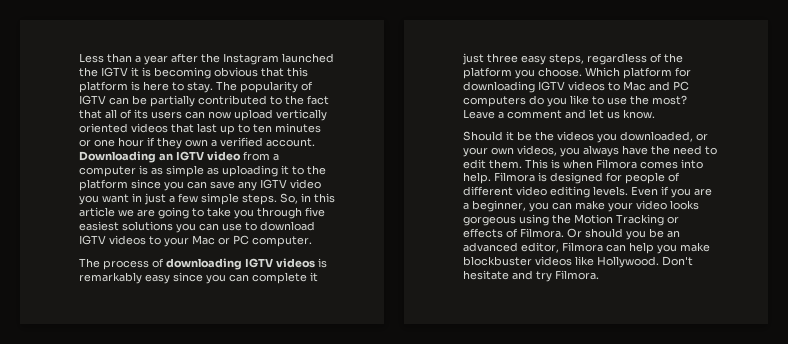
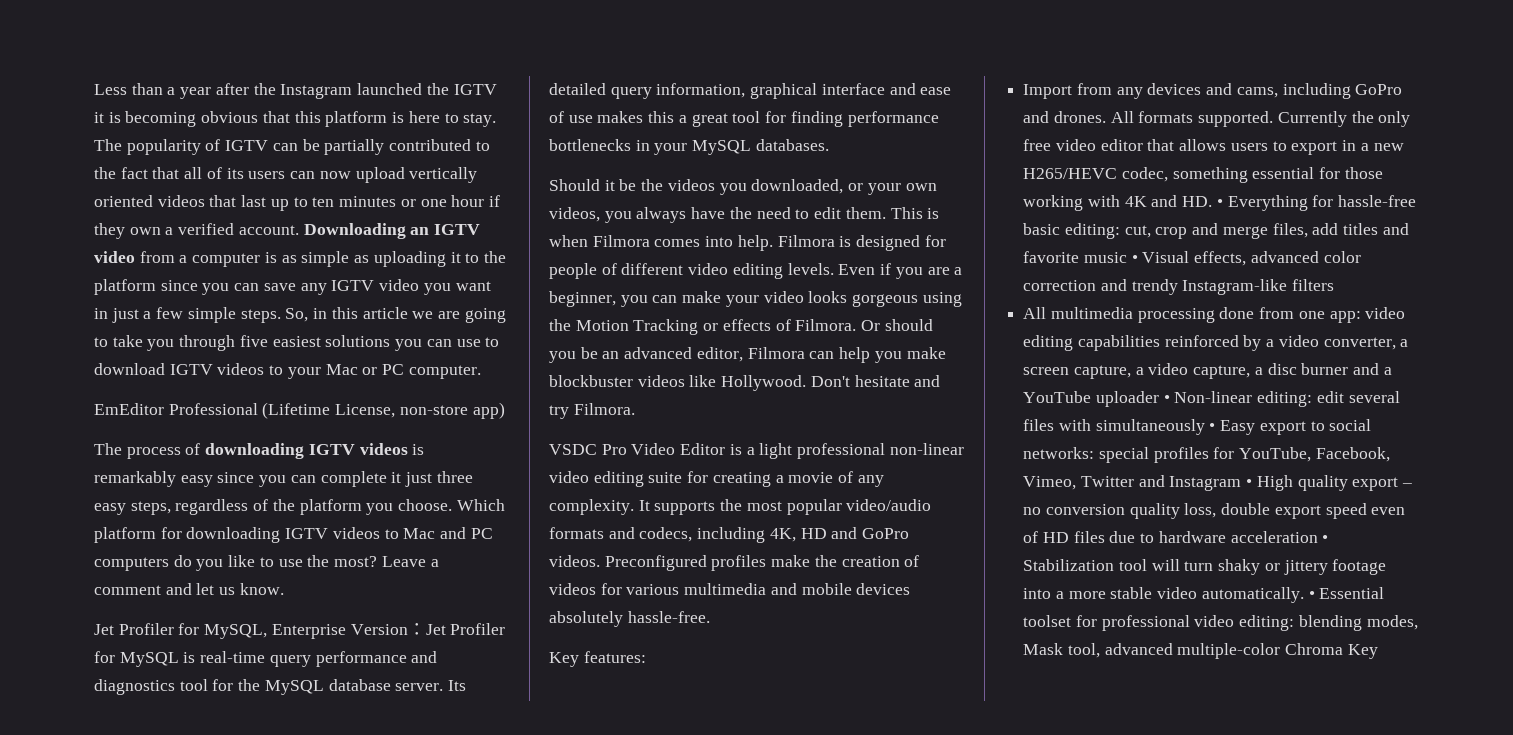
(312, 241) none -> [94,402,505,419] // EmEditor Professional (Lifetime License, non-store app)
(655, 114) none -> [94,623,506,639] [94,651,438,667] [94,679,467,695] [549,83,952,99] [549,111,939,127] [549,139,829,155] // Jet Profiler for MySQL, Enterprise Version：Jet Profiler for MySQL is real-time query performance and diagnostics tool for the MySQL database server. Its detailed query information, graphical interface and ease of use makes this a great tool for finding performance bottlenecks in your MySQL databases.
(599, 275) none -> [549,443,964,459] [549,471,884,487] [549,499,932,515] [549,527,910,543] [549,555,920,571] [549,583,911,595] [549,611,710,627] [549,651,646,667] [1023,83,1403,99] [1023,111,1411,127] [1023,139,1404,155] [1023,167,1383,183] [1023,195,1417,211] [1023,223,1409,239] [1023,251,1361,266] [1023,279,1335,295] [1023,307,1406,323] [1023,335,1409,351] [1023,363,1392,379] [1023,391,1400,407] [1023,419,1372,435] [1023,447,1390,463] [1023,475,1413,491] [1023,503,1406,519] [1023,531,1329,543] [1023,559,1387,575] [1023,587,1385,603] [1023,615,1418,631] [1023,643,1378,659] // VSDC Pro Video Editor is a light professional non-linear video editing suite for creating a movie of any complexity. It supports the most popular video/audio formats and codecs, including 4K, HD and GoPro videos. Preconfigured profiles make the creation of videos for various multimedia and mobile devices absolutely hassle-free. // Key features: // Import from any devices and cams, including GoPro and drones. All formats supported. Сurrently the only free video editor that allows users to export in a new H265/HEVC codec, something essential for those working with 4K and HD. • Everything for hassle-free basic editing: cut, crop and merge files, add titles and favorite music • Visual effects, advanced color correction and trendy Instagram-like filters // All multimedia processing done from one app: video editing capabilities reinforced by a video converter, a screen capture, a video capture, a disc burner and a YouTube uploader • Non-linear editing: edit several files with simultaneously • Easy export to social networks: special profiles for YouTube, Facebook, Vimeo, Twitter and Instagram • High quality export – no conversion quality loss, double export speed even of HD files due to hardware acceleration • Stabilization tool will turn shaky or jittery footage into a more stable video automatically. • Essential toolset for professional video editing: blending modes, Mask tool, advanced multiple-color Chroma Key

